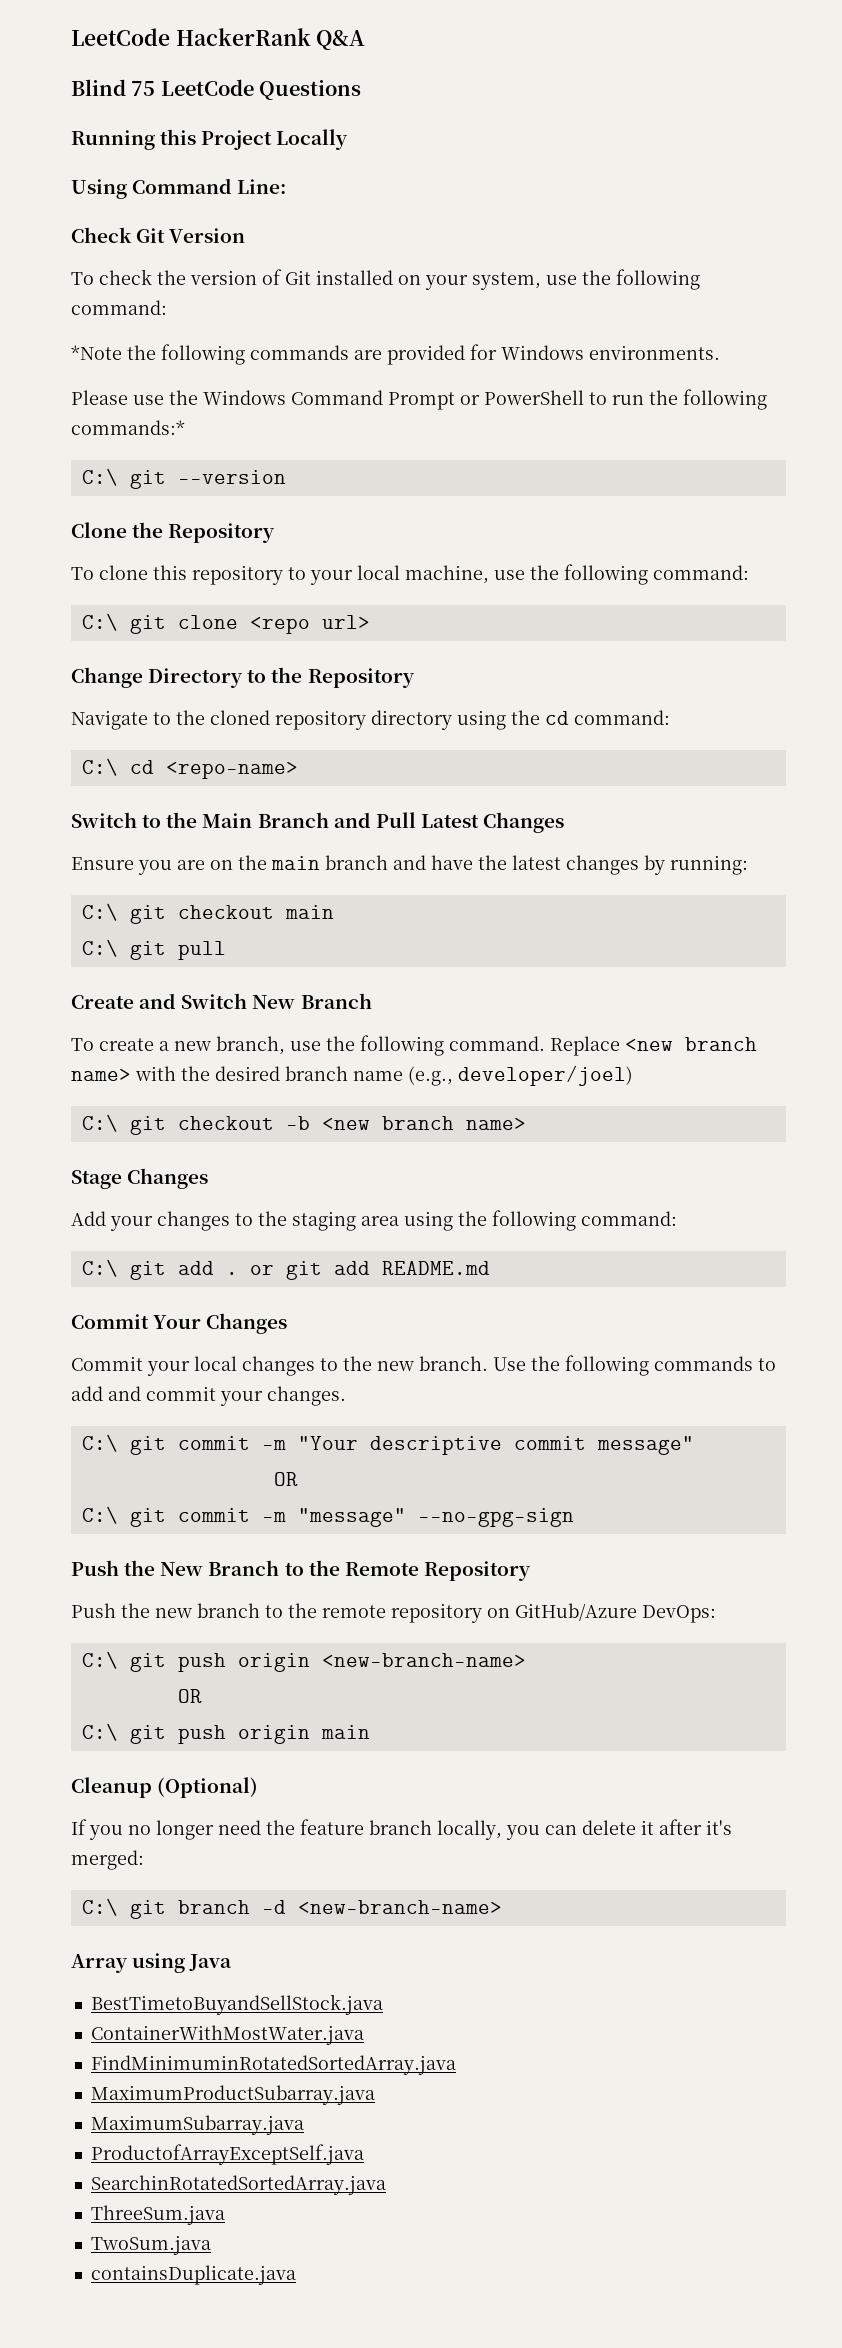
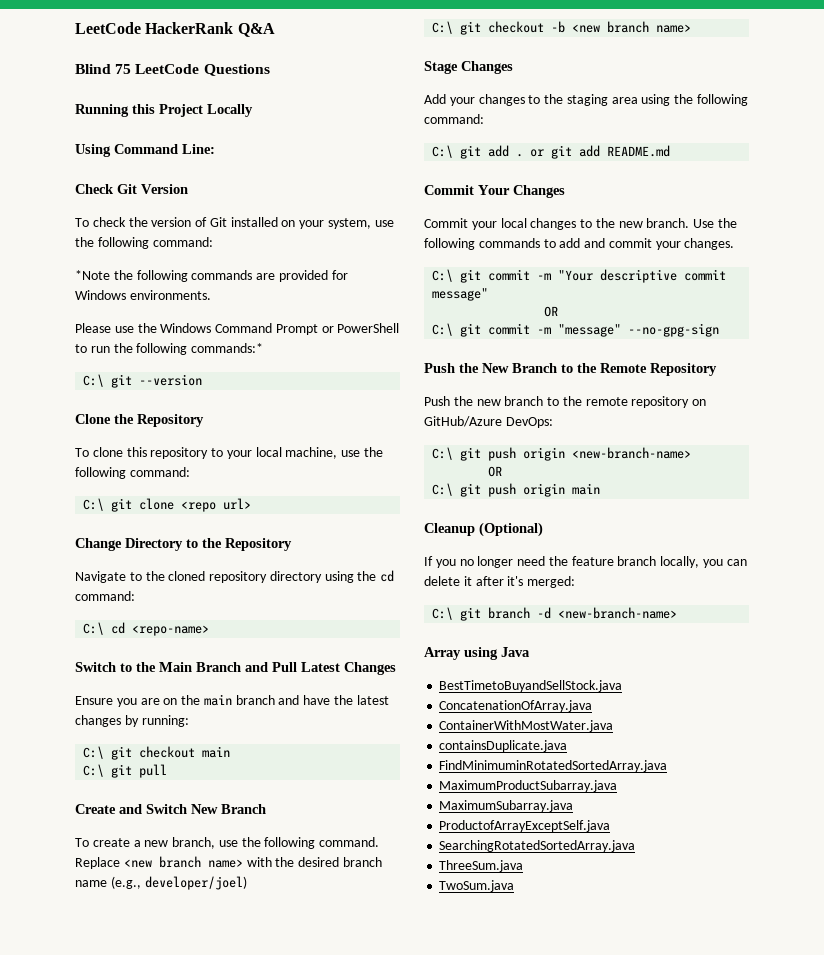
(383, 2004) none -> [439,700,593,712] // ConcatenationOfArray.java
(364, 2035) none -> [439,740,568,752] // containsDuplicate.java
[90,2175,386,2195] SearchinRotatedSortedArray.java -> [439,840,636,852] SearchingRotatedSortedArray.java
[90,2265,296,2285] // containsDuplicate.java -> (515, 886) none

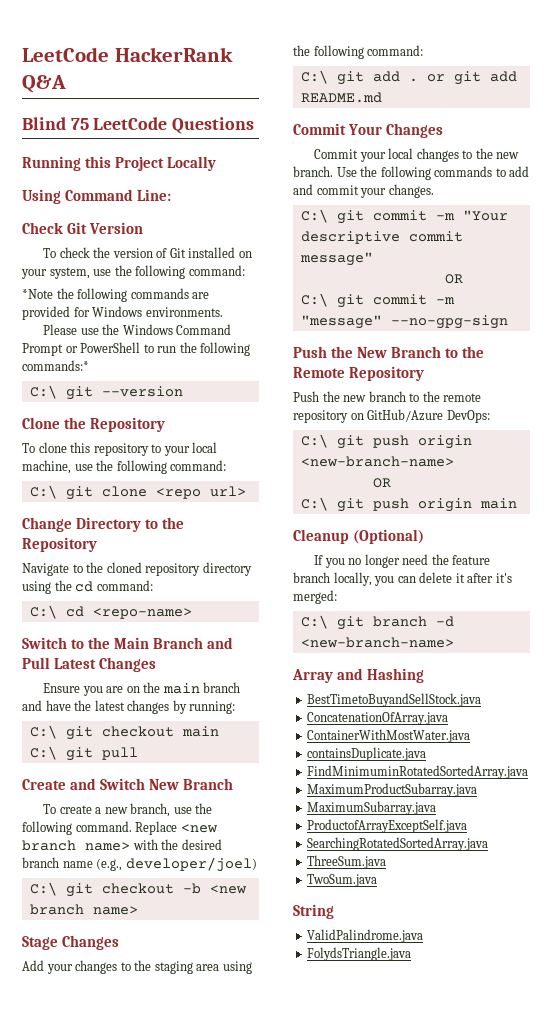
[464,647,530,660] using Java -> [337,668,425,683] and Hashing
(515, 886) none -> [293,904,334,919] [307,929,424,943] [307,947,412,961] // String // ValidPalindrome.java // FolydsTriangle.java

